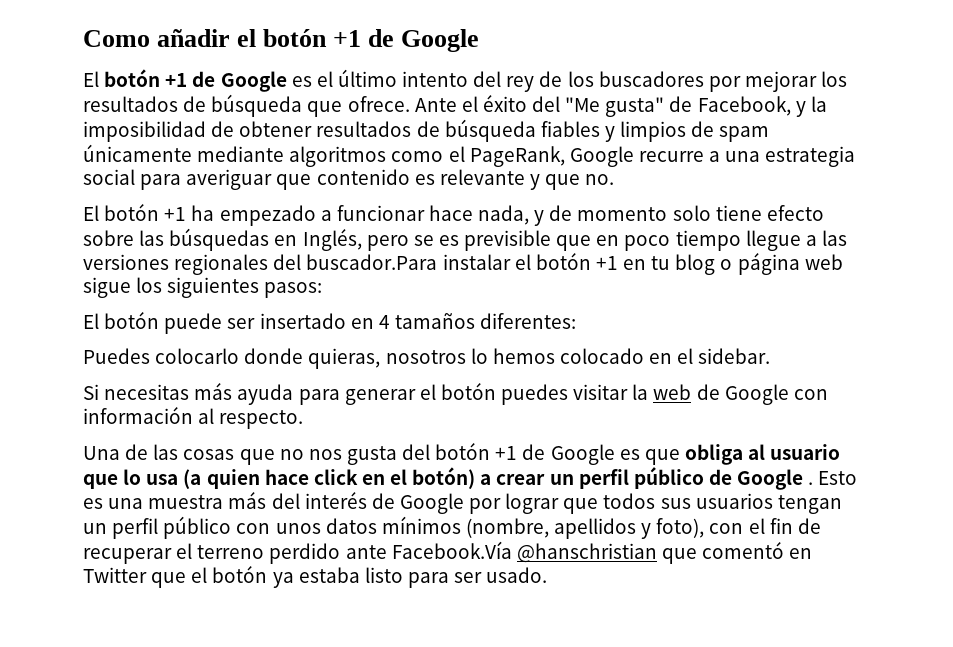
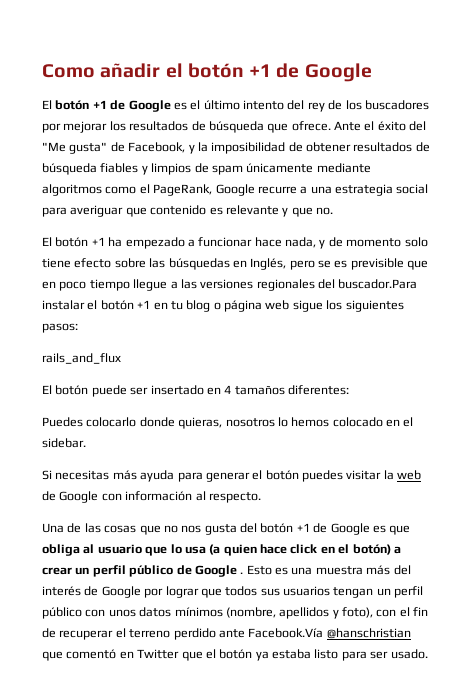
(323, 290) none -> [42,353,121,364] // rails_and_flux

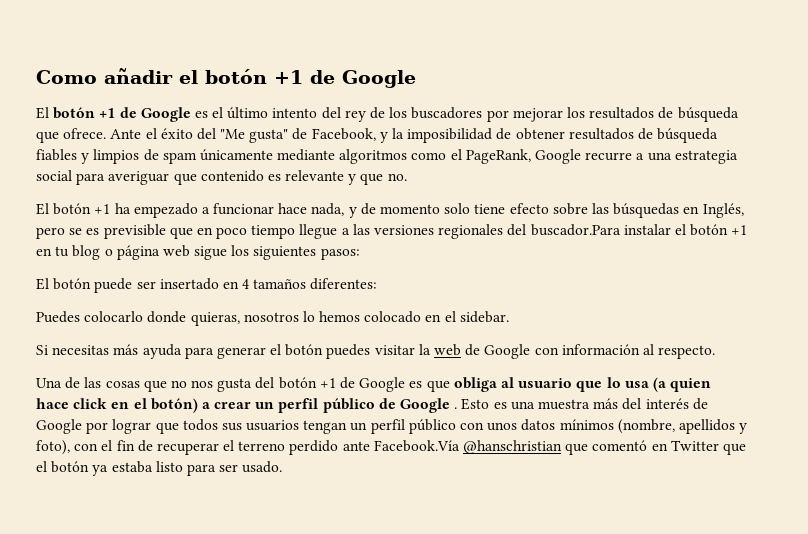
[42,353,121,364] // rails_and_flux -> (360, 254) none

